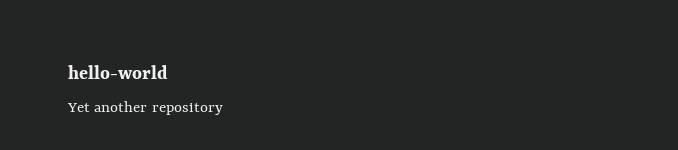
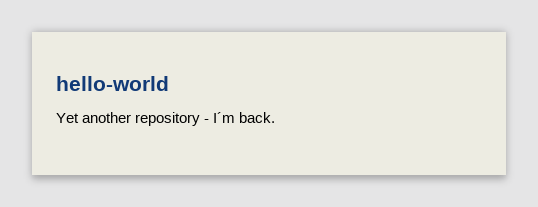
(223, 109) none -> [204,112,276,123] - I´m back.

